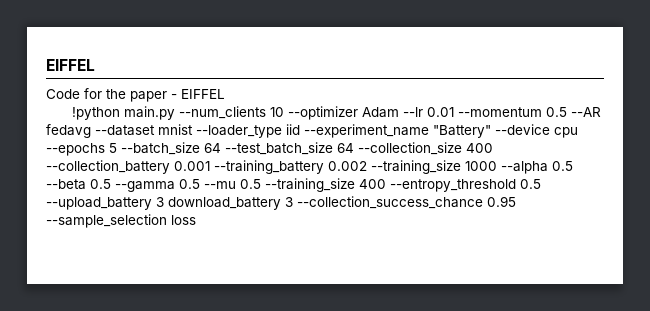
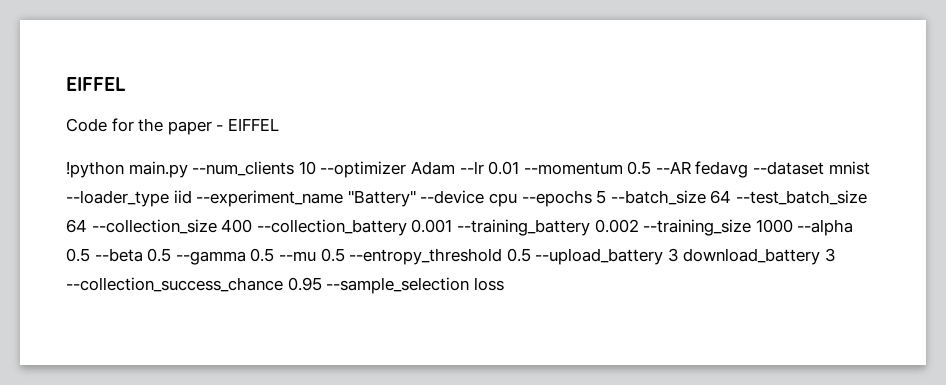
[265,178,386,192] --training_size 400 -> (345, 255) none

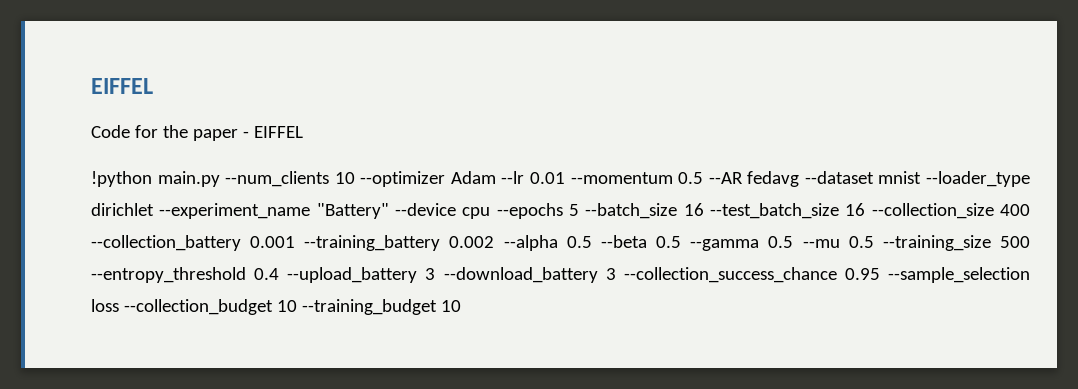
[173,190,192,204] iid -> [91,203,154,216] dirichlet
[710,190,867,205] [66,219,87,233] 64 --test_batch_size 64 -> [683,203,866,219] 16 --test_batch_size 16
[643,219,793,236] --training_size 1000 -> (495, 242) none
[349,248,531,265] --entropy_threshold 0.5 -> [882,235,1031,251] [91,267,280,283] --training_size 500 --entropy_threshold 0.4
[683,248,821,265] download_battery -> [443,267,598,283] --download_battery
(504, 284) none -> [123,299,461,315] --collection_budget 10 --training_budget 10

